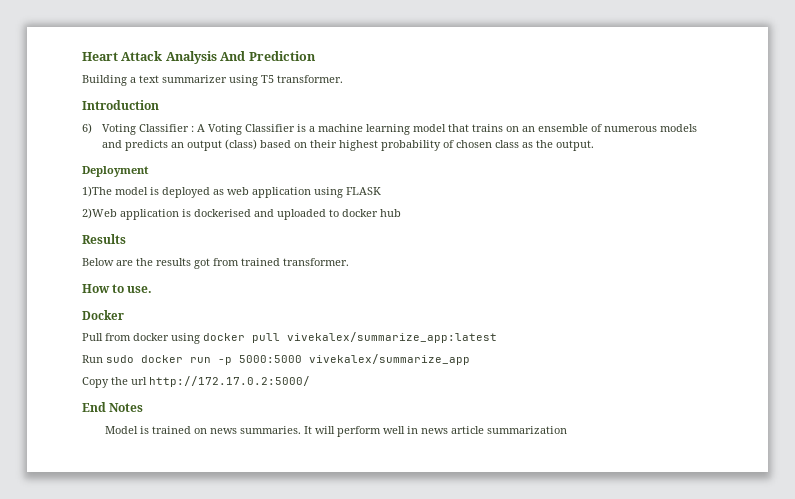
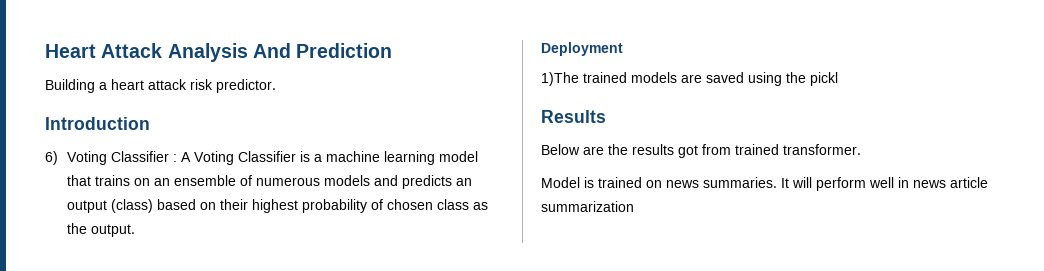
[139,75,343,86] text summarizer using T5 transformer. -> [111,79,276,93] heart attack risk predictor.
[115,187,381,198] [82,208,401,220] model is deployed as web application using FLASK // 2)Web application is dockerised and uploaded to docker hub -> [583,72,838,86] trained models are saved using the pickl
[82,284,153,293] [82,310,124,320] [82,332,497,344] [82,354,470,365] [82,376,310,388] [82,402,144,412] // How to use. // Docker // Pull from docker using docker pull vivekalex/summarize_app:latest // Run sudo docker run -p 5000:5000 vivekalex/summarize_app // Copy the url http://172.17.0.2:5000/ // End Notes -> (861, 149) none

